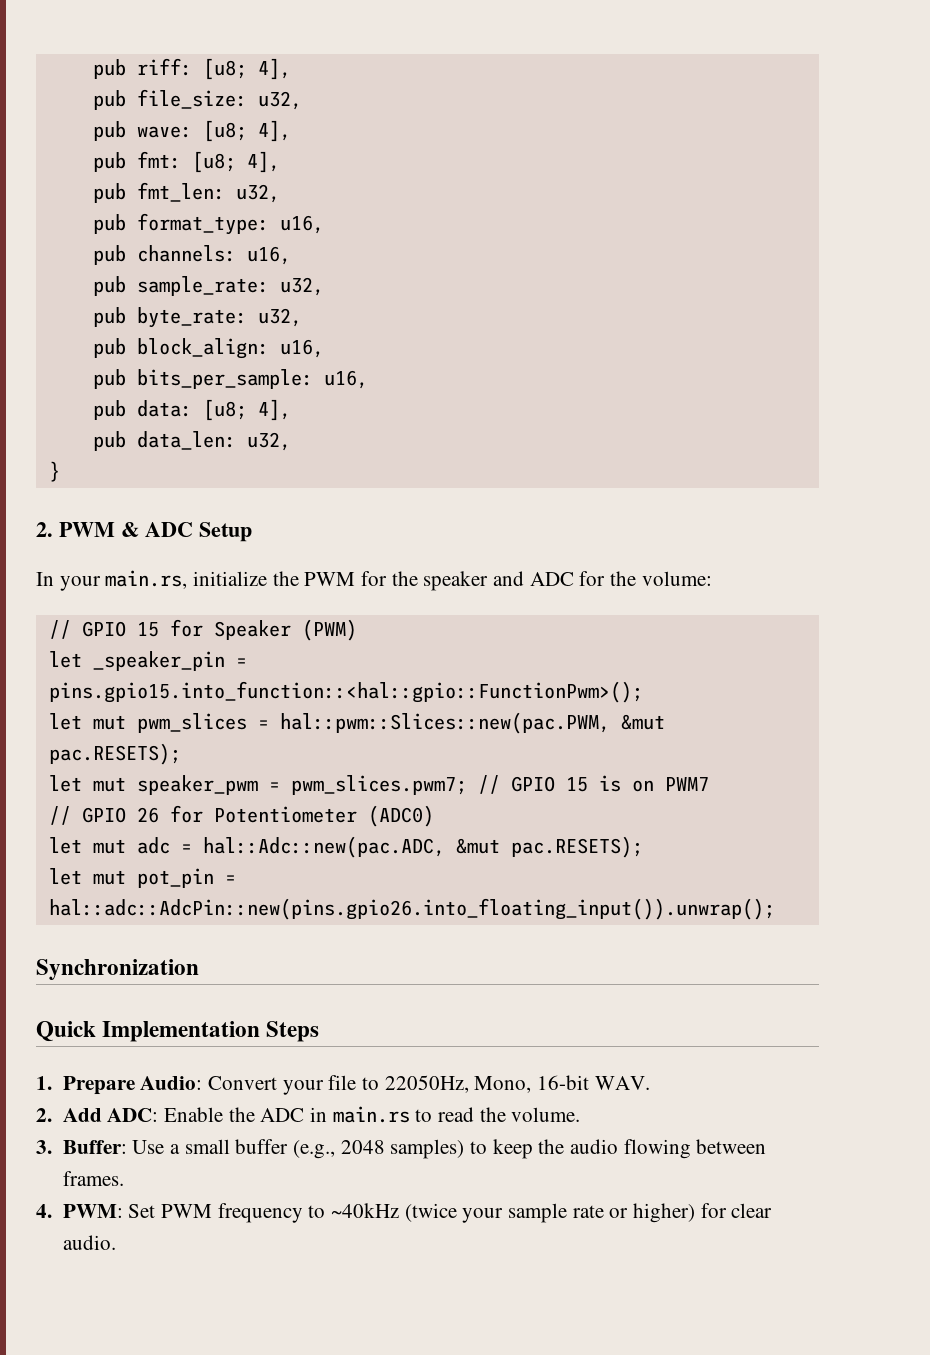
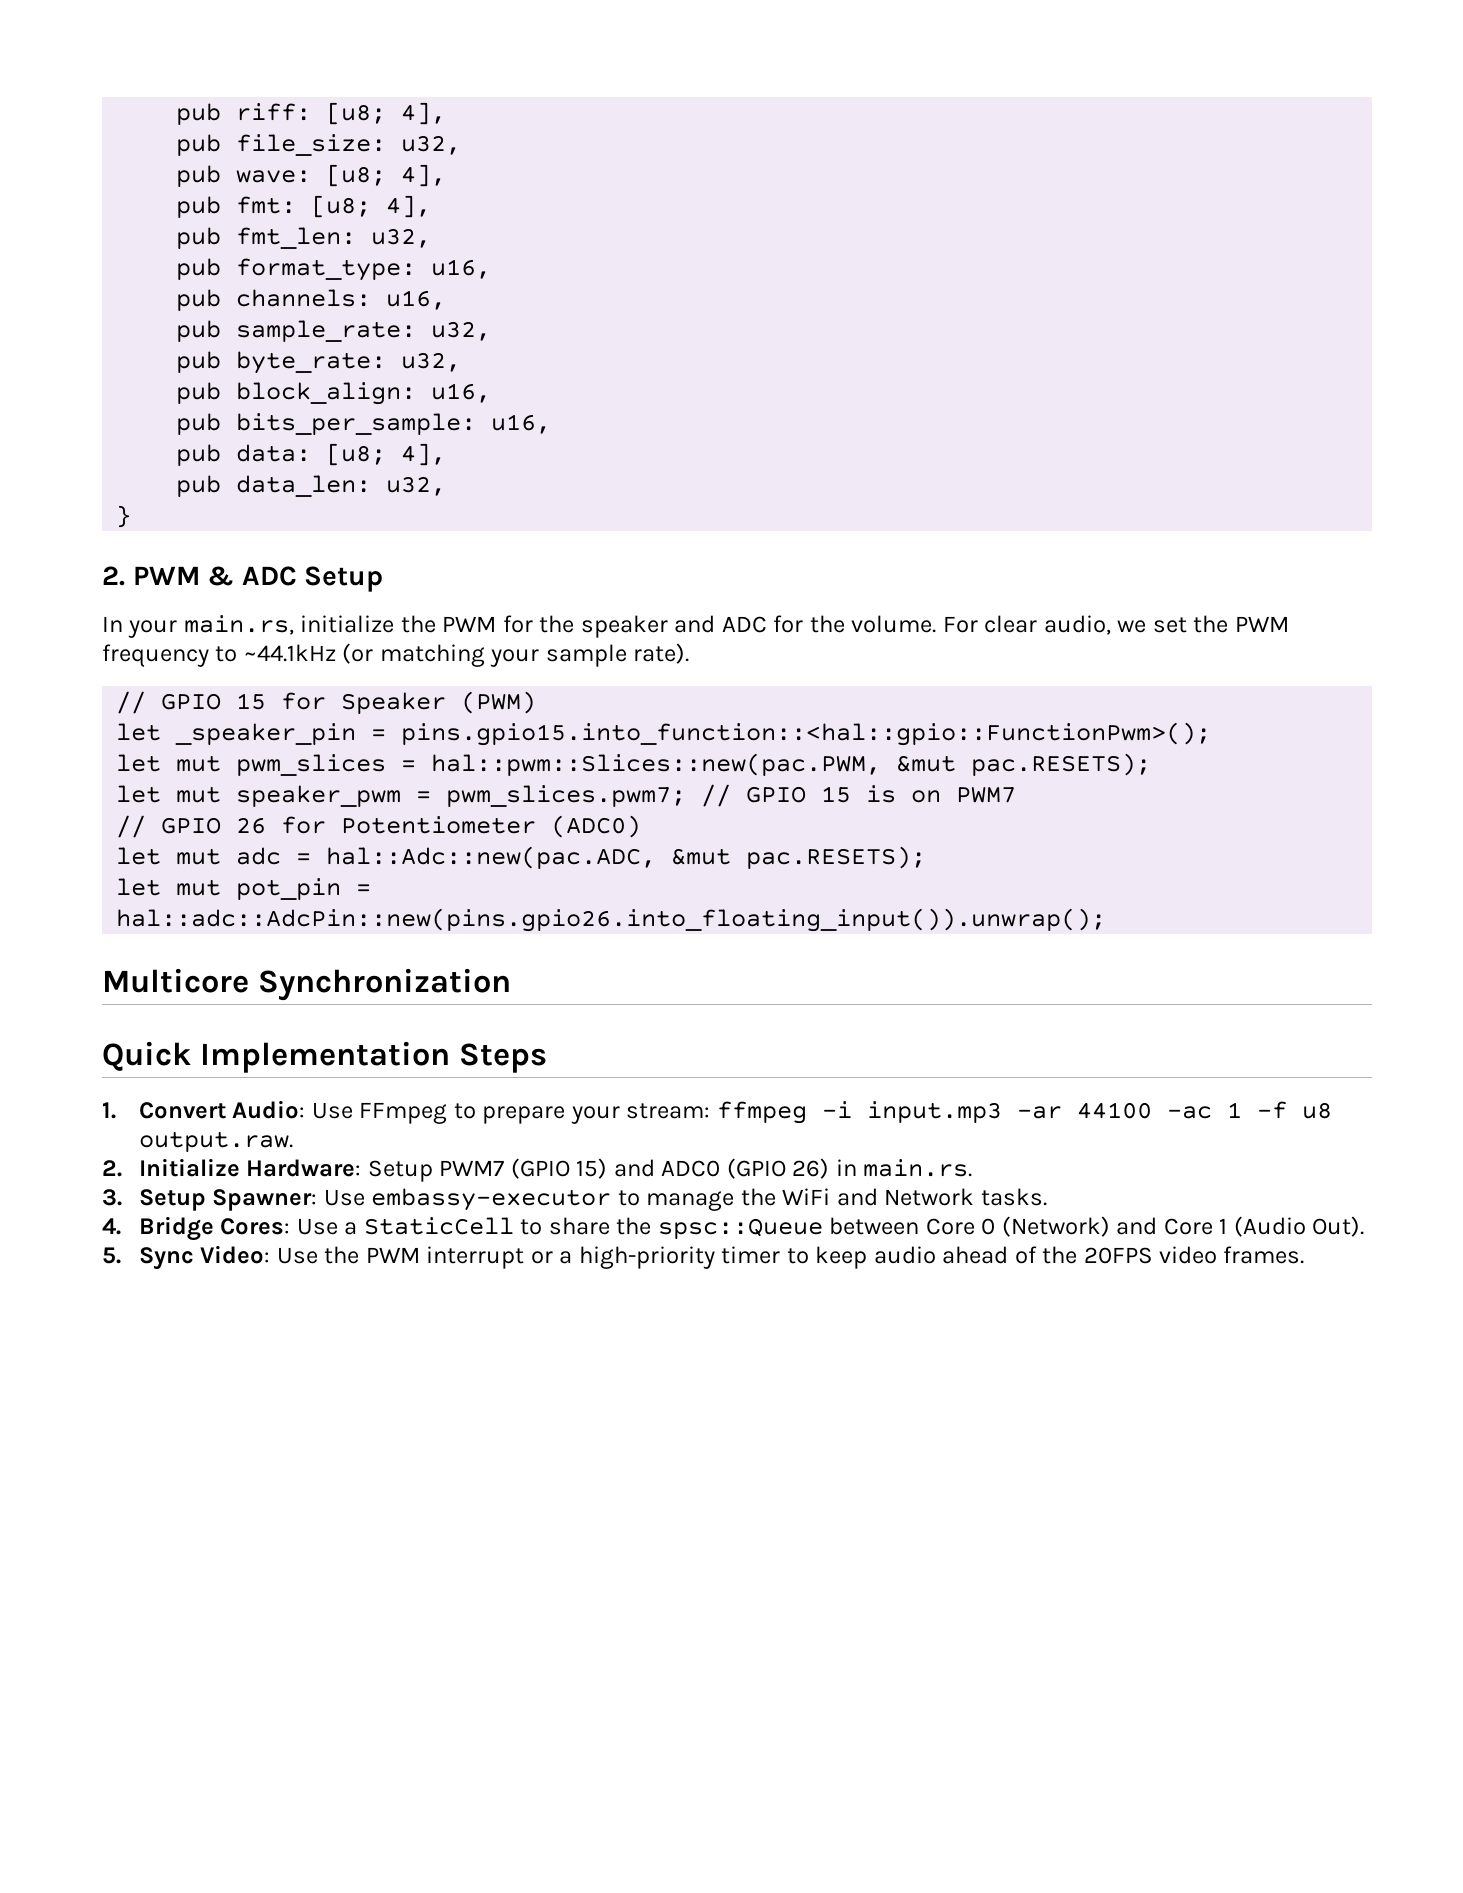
[641,571,712,586] volume: -> [851,615,1289,635] [102,643,690,667] volume. For clear audio, we set the PWM frequency to ~44.1kHz (or matching your sample rate).
(775, 909) none -> [102,968,249,993] Multicore
[62,1075,650,1095] [36,1106,581,1123] [36,1139,767,1159] [62,1171,124,1186] [36,1203,773,1223] [62,1235,116,1250] Prepare Audio: Convert your file to 22050Hz, Mono, 16-bit WAV. // 2. Add ADC: Enable the ADC in main.rs to read the volume. // 3. Buffer: Use a small buffer (e.g., 2048 samples) to keep the audio flowing between frames. // 4. PWM: Set PWM frequency to ~40kHz (twice your sample rate or higher) for clear audio. -> [138,1100,1332,1124] [138,1131,293,1152] [102,1158,973,1182] [102,1188,1047,1211] [102,1216,1364,1241] [102,1245,1305,1270] Convert Audio: Use FFmpeg to prepare your stream: ffmpeg -i input.mp3 -ar 44100 -ac 1 -f u8 output.raw. // 2. Initialize Hardware: Setup PWM7 (GPIO 15) and ADC0 (GPIO 26) in main.rs. // 3. Setup Spawner: Use embassy-executor to manage the WiFi and Network tasks. // 4. Bridge Cores: Use a StaticCell to share the spsc::Queue between Core 0 (Network) and Core 1 (Audio Out). // 5. Sync Video: Use the PWM interrupt or a high-priority timer to keep audio ahead of the 20FPS video frames.

